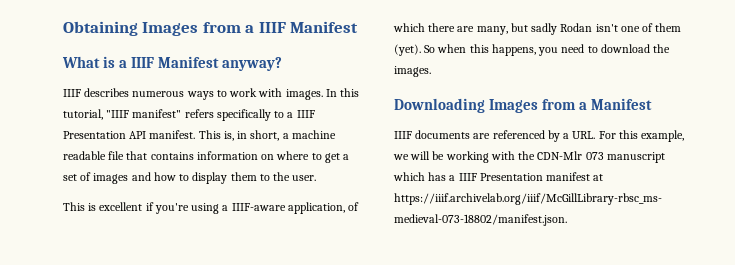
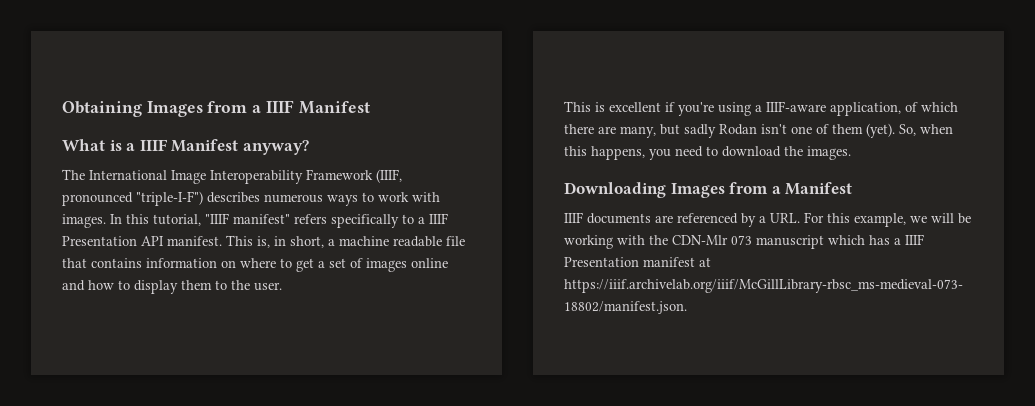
[63,89,81,97] IIIF -> [62,169,402,184] [62,191,203,206] The International Image Interoperability Framework (IIIF, pronounced "triple-I-F")
(129, 178) none -> [411,258,448,268] online
[424,45,436,53] So -> [899,124,916,136] So,

